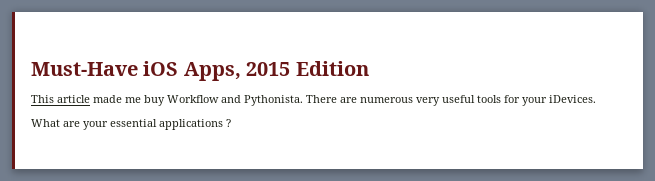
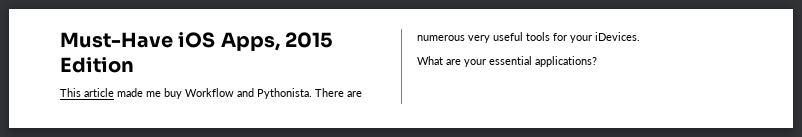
[159,119,231,130] applications ? -> [535,56,597,67] applications?

